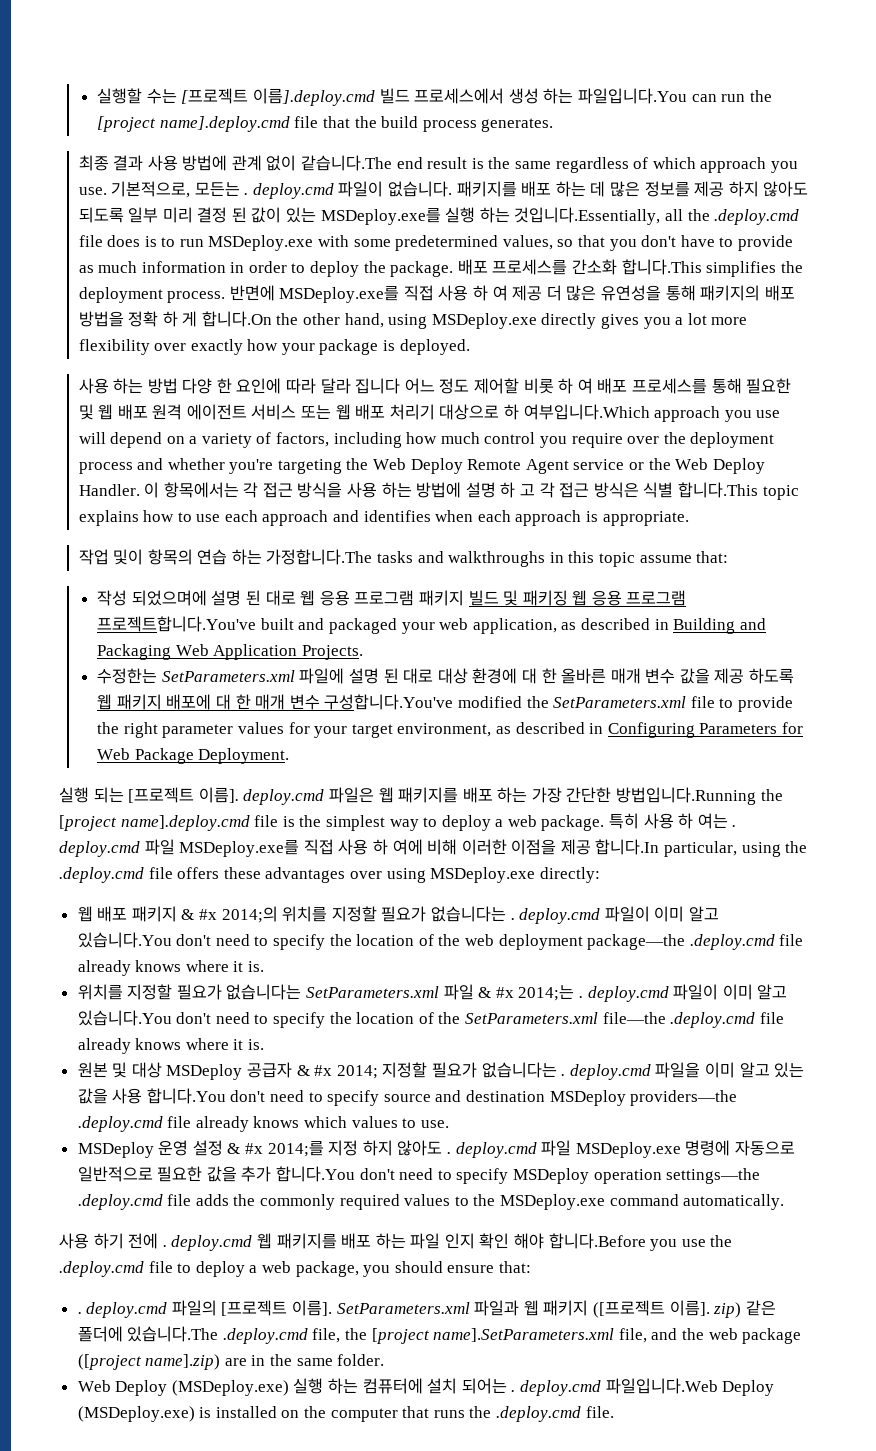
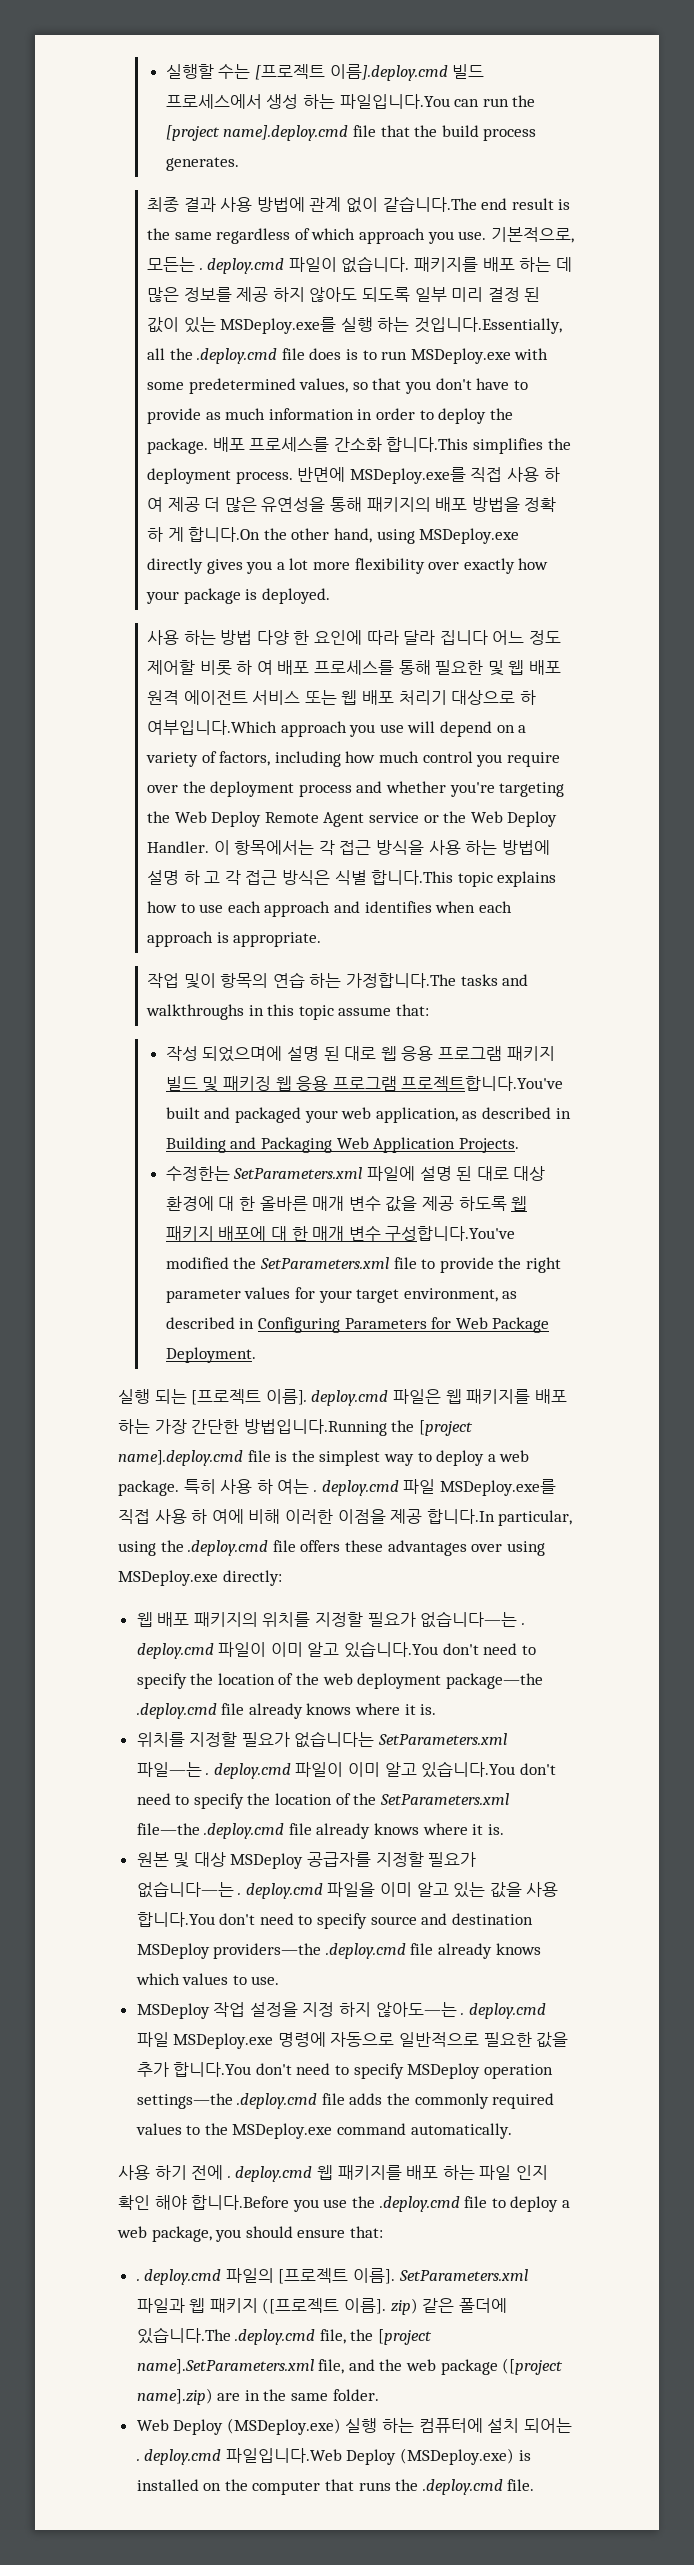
[131,906,507,923] 패키지 & #x 2014;의 위치를 지정할 필요가 없습니다는 -> [193,1611,518,1628] 패키지의 위치를 지정할 필요가 없습니다—는
[443,984,575,1001] 파일 & #x 2014;는 -> [136,1762,202,1777] 파일—는
[247,1062,557,1079] 공급자 & #x 2014; 지정할 필요가 없습니다는 -> [307,1852,477,1867] [136,1881,234,1898] 공급자를 지정할 필요가 없습니다—는
[158,1140,324,1157] 운영 설정 & #x 2014;를 -> [213,2002,298,2017] 작업 설정을
[397,1140,443,1156] 않아도 -> [375,2002,457,2017] 않아도—는

